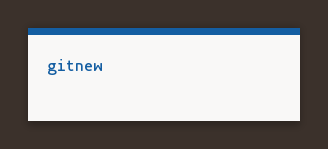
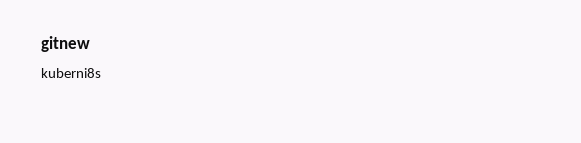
(103, 67) none -> [41,68,101,78] // kuberni8s

